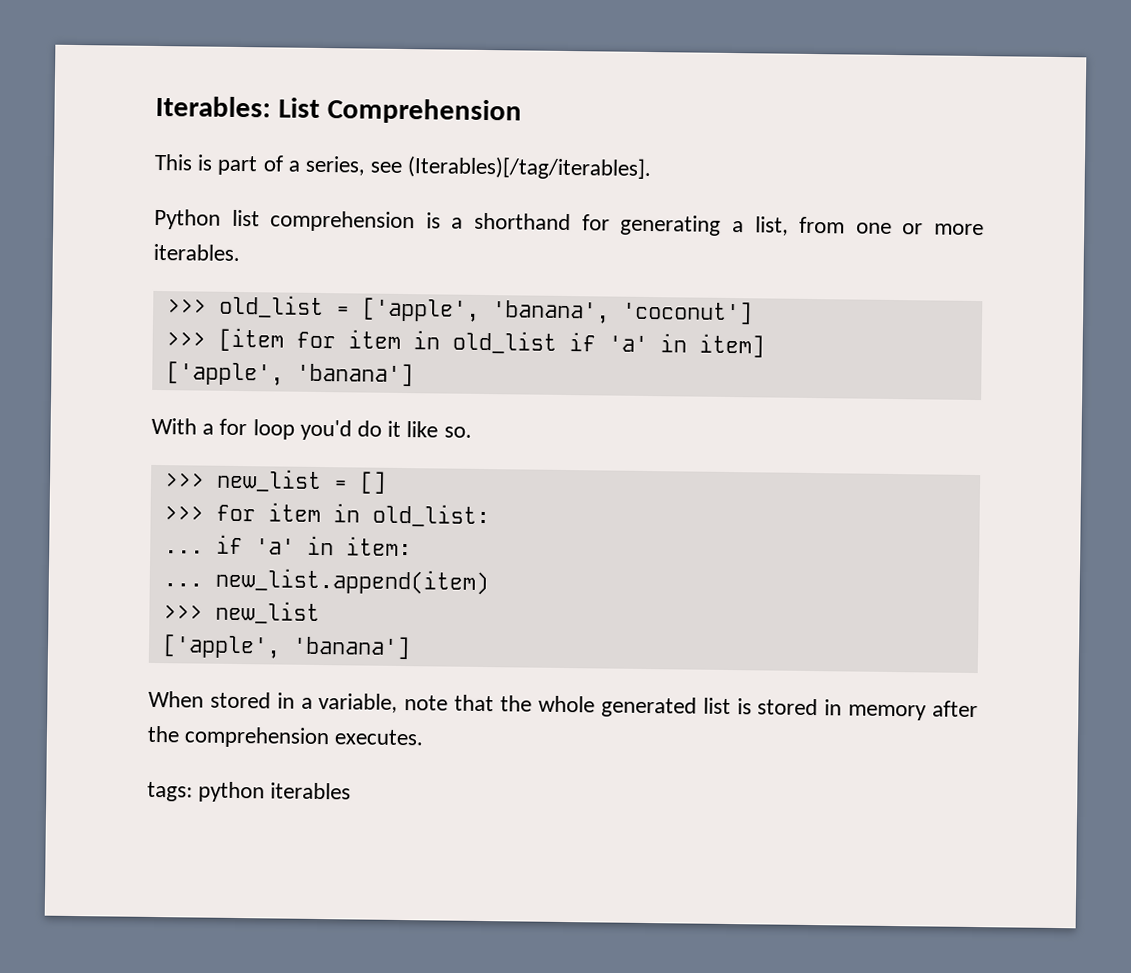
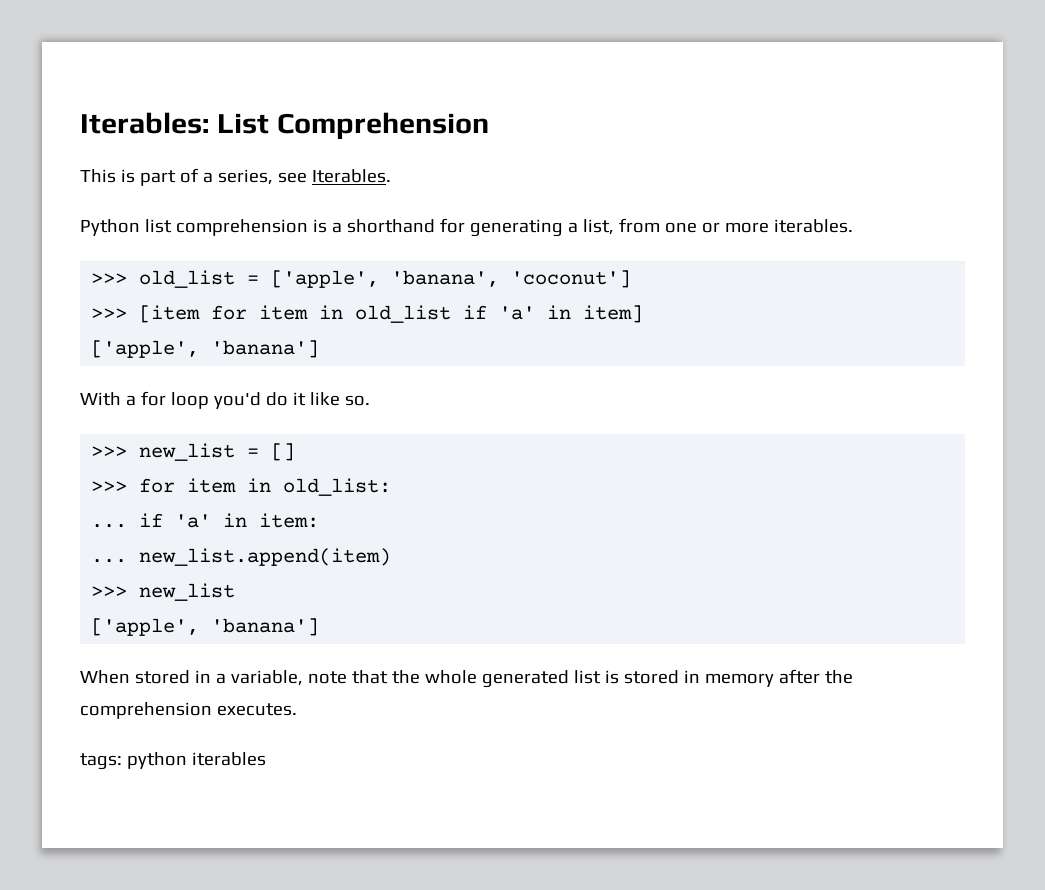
[407,156,653,181] (Iterables)[/tag/iterables]. -> [311,169,391,183] Iterables.

